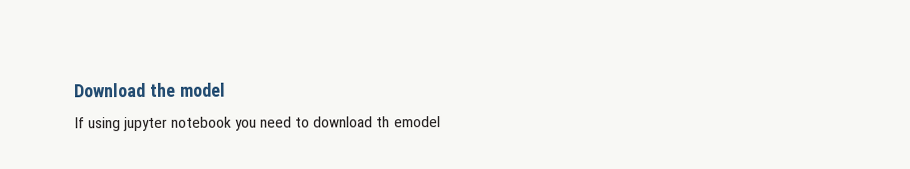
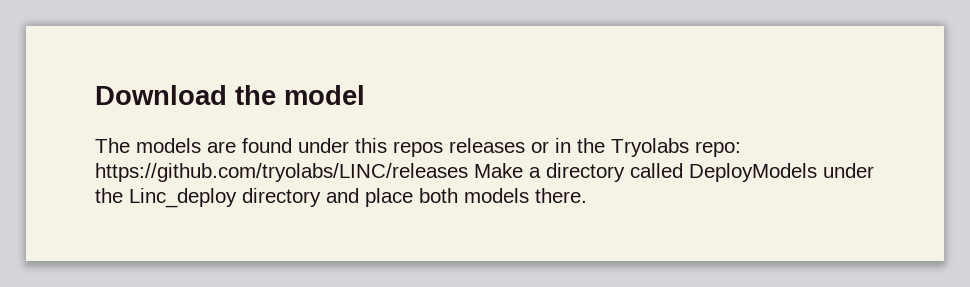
[74,116,441,132] If using jupyter notebook you need to download th emodel -> [95,138,741,157] [95,163,874,182] [95,188,587,208] The models are found under this repos releases or in the Tryolabs repo: https://github.com/tryolabs/LINC/releases Make a directory called DeployModels under the Linc_deploy directory and place both models there.

